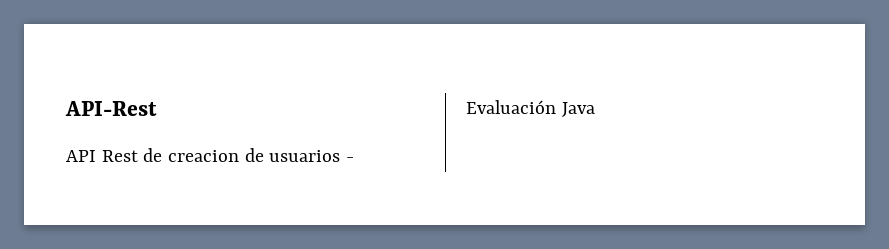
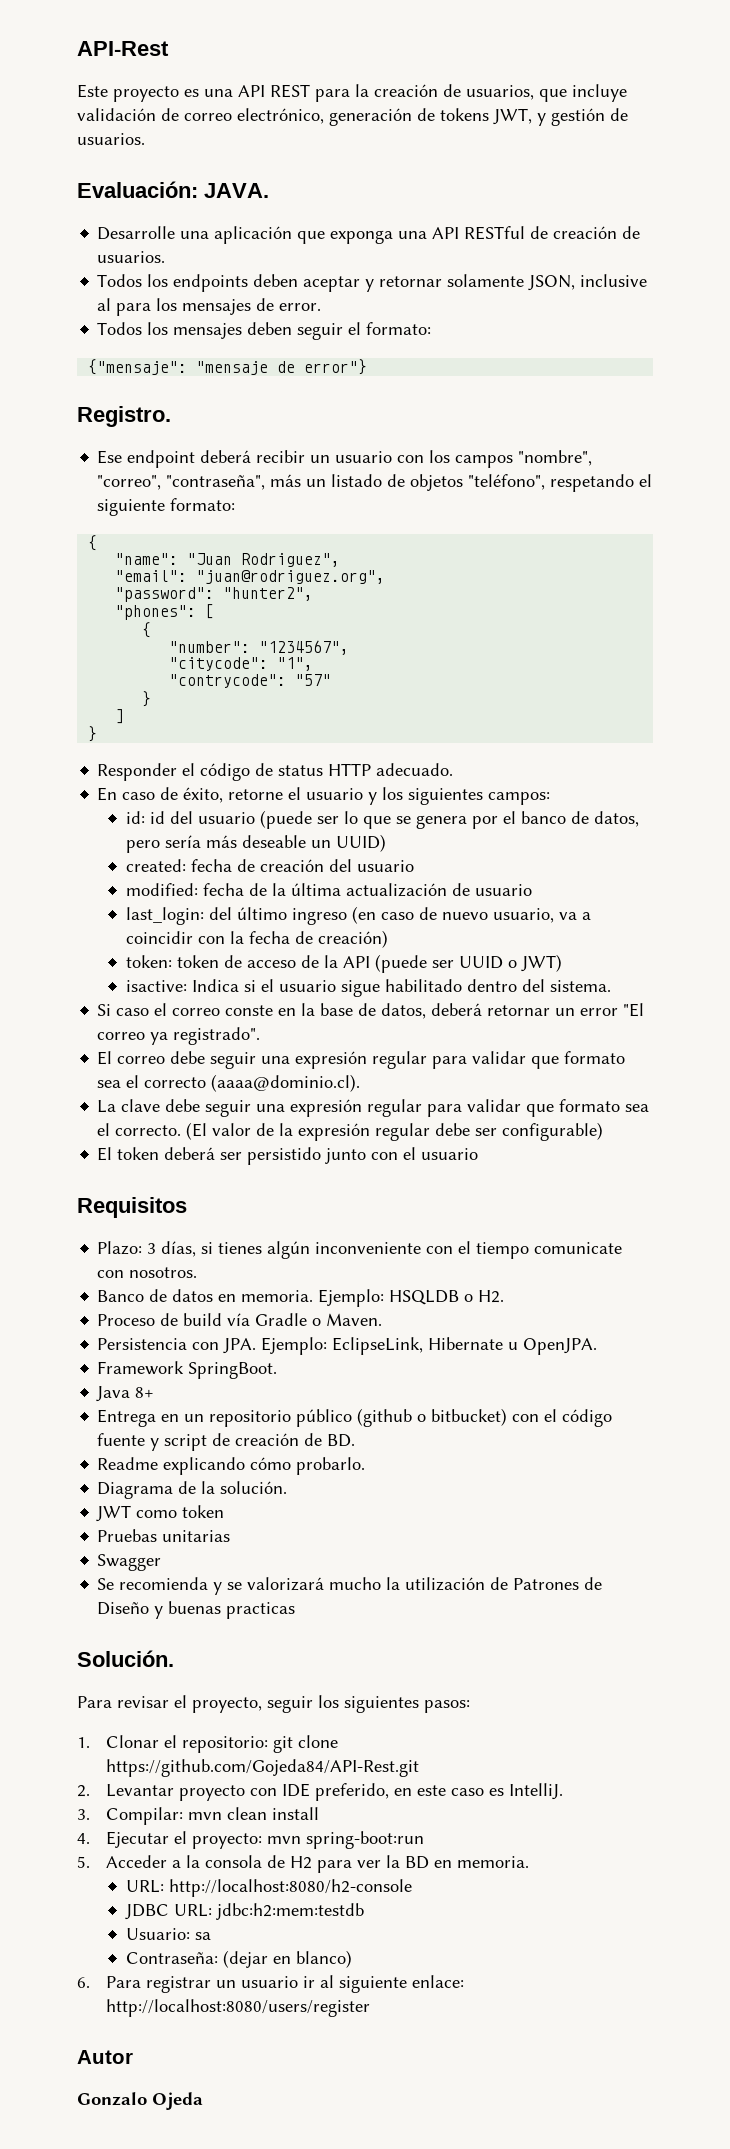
[66,148,355,162] [466,100,595,117] API Rest de creacion de usuarios - Evaluación Java -> [77,84,627,102] [77,108,628,126] [77,133,145,145] [77,181,269,198] [97,226,641,244] [97,251,166,263] [97,274,648,292] [97,298,322,316] [97,322,432,340] [88,359,368,375] [77,406,171,427] [97,450,593,468] [97,474,653,492] [97,498,236,516] [88,535,98,551] [115,553,341,567] [115,570,386,584] [115,587,314,602] [115,604,215,620] [142,622,152,638] [169,640,350,655] [169,657,314,671] [169,674,332,688] [142,691,152,707] [115,709,125,724] [88,726,98,742] [97,763,454,781] [97,787,551,805] [125,810,639,829] [125,834,386,853] [125,859,414,872] [125,883,532,897] [125,906,591,925] [125,930,388,948] [125,954,562,973] [125,979,611,997] [97,1003,645,1019] [97,1027,261,1045] [97,1051,626,1069] [97,1074,361,1092] [97,1099,650,1117] [97,1122,604,1141] [97,1147,479,1165] [77,1197,187,1218] [97,1241,623,1259] [97,1267,198,1278] [97,1289,505,1307] [97,1313,383,1326] [97,1337,598,1355] [97,1361,278,1379] [96,1386,155,1402] [97,1408,613,1427] [97,1433,356,1451] [97,1457,366,1475] [97,1481,288,1499] [96,1505,225,1522] [97,1529,231,1542] [97,1554,162,1571] [97,1577,603,1595] [97,1601,296,1619] [77,1650,174,1667] [77,1695,470,1713] [77,1735,338,1753] [105,1759,419,1777] [77,1783,563,1801] [77,1807,319,1825] [77,1831,424,1849] [77,1855,529,1873] [125,1879,412,1897] [124,1903,364,1920] [125,1928,211,1940] [125,1950,352,1968] [77,1975,464,1993] [105,1999,370,2017] [77,2050,133,2064] [77,2092,203,2110] Este proyecto es una API REST para la creación de usuarios, que incluye validación de correo electrónico, generación de tokens JWT, y gestión de usuarios. // Evaluación: JAVA. // Desarrolle una aplicación que exponga una API RESTful de creación de usuarios. // Todos los endpoints deben aceptar y retornar solamente JSON, inclusive al para los mensajes de error. // Todos los mensajes deben seguir el formato: // {"mensaje": "mensaje de error"} // Registro. // Ese endpoint deberá recibir un usuario con los campos "nombre", "correo", "contraseña", más un listado de objetos "teléfono", respetando el siguiente formato: // { // "name": "Juan Rodriguez", // "email": "juan@rodriguez.org", // "password": "hunter2", // "phones": [ // { // "number": "1234567", // "citycode": "1", // "contrycode": "57" // } // ] // } // Responder el código de status HTTP adecuado. // En caso de éxito, retorne el usuario y los siguientes campos: // id: id del usuario (puede ser lo que se genera por el banco de datos, pero sería más deseable un UUID) // created: fecha de creación del usuario // modified: fecha de la última actualización de usuario // last_login: del último ingreso (en caso de nuevo usuario, va a coincidir con la fecha de creación) // token: token de acceso de la API (puede ser UUID o JWT) // isactive: Indica si el usuario sigue habilitado dentro del sistema. // Si caso el correo conste en la base de datos, deberá retornar un error "El correo ya registrado". // El correo debe seguir una expresión regular para validar que formato sea el correcto (aaaa@dominio.cl). // La clave debe seguir una expresión regular para validar que formato sea el correcto. (El valor de la expresión regular debe ser configurable) // El token deberá ser persistido junto con el usuario // Requisitos // Plazo: 3 días, si tienes algún inconveniente con el tiempo comunicate con nosotros. // Banco de datos en memoria. Ejemplo: HSQLDB o H2. // Proceso de build vía Gradle o Maven. // Persistencia con JPA. Ejemplo: EclipseLink, Hibernate u OpenJPA. // Framework SpringBoot. // Java 8+ // Entrega en un repositorio público (github o bitbucket) con el código fuente y script de creación de BD. // Readme explicando cómo probarlo. // Diagrama de la solución. // JWT como token // Pruebas unitarias // Swagger // Se recomienda y se valorizará mucho la utilización de Patrones de Diseño y buenas practicas // Solución. // Para revisar el proyecto, seguir los siguientes pasos: // 1. Clonar el repositorio: git clone https://github.com/Gojeda84/API-Rest.git // 2. Levantar proyecto con IDE preferido, en este caso es IntelliJ. // 3. Compilar: mvn clean install // 4. Ejecutar el proyecto: mvn spring-boot:run // 5. Acceder a la consola de H2 para ver la BD en memoria. // URL: http://localhost:8080/h2-console // JDBC URL: jdbc:h2:mem:testdb // Usuario: sa // Contraseña: (dejar en blanco) // 6. Para registrar un usuario ir al siguiente enlace: http://localhost:8080/users/register // Autor // Gonzalo Ojeda

